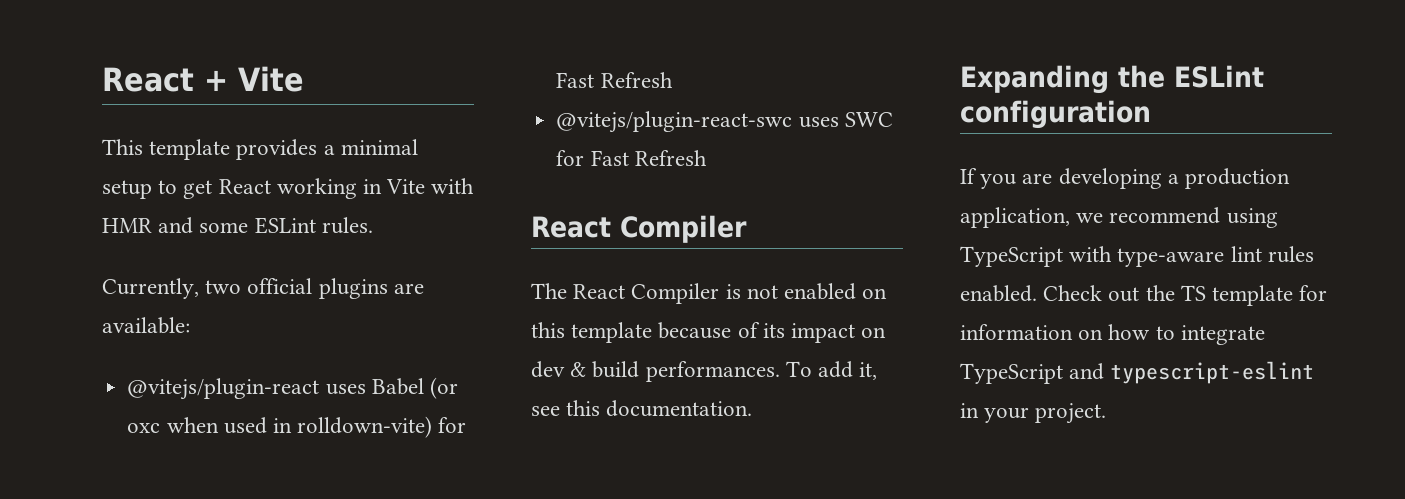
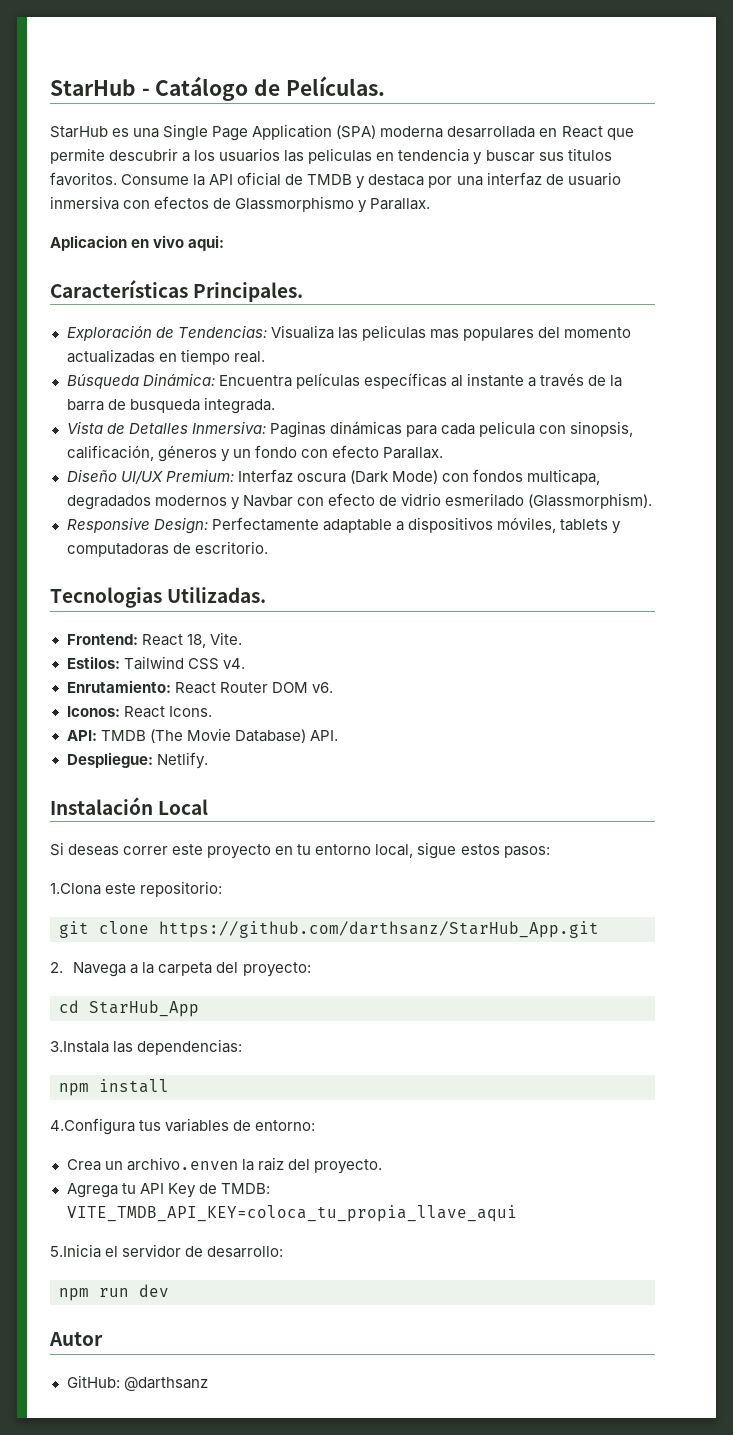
[102,66,304,92] [102,139,418,160] [102,178,475,199] [102,217,373,234] [102,278,424,299] [102,317,190,334] [127,377,458,400] [127,416,467,438] [556,72,673,88] [556,111,893,133] [556,150,707,166] [531,215,747,243] [531,283,888,304] [531,322,887,343] [531,361,878,382] [531,400,753,417] [960,65,1264,94] [960,100,1151,129] [960,168,1291,189] [960,207,1278,228] [960,246,1314,267] [960,285,1328,306] [960,324,1265,345] [960,361,1315,384] [960,403,1107,424] React + Vite // This template provides a minimal setup to get React working in Vite with HMR and some ESLint rules. // Currently, two official plugins are available: // @vitejs/plugin-react uses Babel (or oxc when used in rolldown-vite) for Fast Refresh // @vitejs/plugin-react-swc uses SWC for Fast Refresh // React Compiler // The React Compiler is not enabled on this template because of its impact on dev & build performances. To add it, see this documentation. // Expanding the ESLint configuration // If you are developing a production application, we recommend using TypeScript with type-aware lint rules enabled. Check out the TS template for information on how to integrate TypeScript and typescript-eslint in your project. -> [50,76,385,101] [50,124,634,141] [50,148,612,165] [50,172,621,189] [50,196,431,213] [50,235,225,251] [50,280,304,302] [66,325,631,341] [66,349,265,365] [66,373,622,389] [66,397,275,414] [66,421,633,438] [66,445,443,462] [66,469,600,485] [66,493,652,510] [66,517,621,534] [66,541,268,557] [50,587,267,608] [66,632,242,648] [66,656,245,670] [66,680,333,694] [66,706,212,718] [66,728,338,743] [66,752,208,769] [50,797,209,815] [50,842,550,859] [50,881,223,897] [59,921,599,938] [50,962,311,977] [59,1000,199,1017] [50,1039,243,1055] [59,1079,169,1096] [50,1118,316,1135] [66,1157,382,1174] [66,1183,270,1198] [66,1205,517,1222] [50,1244,284,1258] [59,1284,169,1301] [49,1332,103,1346] [66,1375,208,1391] StarHub - Catálogo de Películas. // StarHub es una Single Page Application (SPA) moderna desarrollada en React que permite descubrir a los usuarios las peliculas en tendencia y buscar sus titulos favoritos. Consume la API oficial de TMDB y destaca por una interfaz de usuario inmersiva con efectos de Glassmorphismo y Parallax. // Aplicacion en vivo aqui: // Características Principales. // Exploración de Tendencias: Visualiza las peliculas mas populares del momento actualizadas en tiempo real. // Búsqueda Dinámica: Encuentra películas específicas al instante a través de la barra de busqueda integrada. // Vista de Detalles Inmersiva: Paginas dinámicas para cada pelicula con sinopsis, calificación, géneros y un fondo con efecto Parallax. // Diseño UI/UX Premium: Interfaz oscura (Dark Mode) con fondos multicapa, degradados modernos y Navbar con efecto de vidrio esmerilado (Glassmorphism). // Responsive Design: Perfectamente adaptable a dispositivos móviles, tablets y computadoras de escritorio. // Tecnologias Utilizadas. // Frontend: React 18, Vite. // Estilos: Tailwind CSS v4. // Enrutamiento: React Router DOM v6. // Iconos: React Icons. // API: TMDB (The Movie Database) API. // Despliegue: Netlify. // Instalación Local // Si deseas correr este proyecto en tu entorno local, sigue estos pasos: // 1.Clona este repositorio: // git clone https://github.com/darthsanz/StarHub_App.git // 2. Navega a la carpeta del proyecto: // cd StarHub_App // 3.Instala las dependencias: // npm install // 4.Configura tus variables de entorno: // Crea un archivo.enven la raiz del proyecto. // Agrega tu API Key de TMDB: VITE_TMDB_API_KEY=coloca_tu_propia_llave_aqui // 5.Inicia el servidor de desarrollo: // npm run dev // Autor // GitHub: @darthsanz

